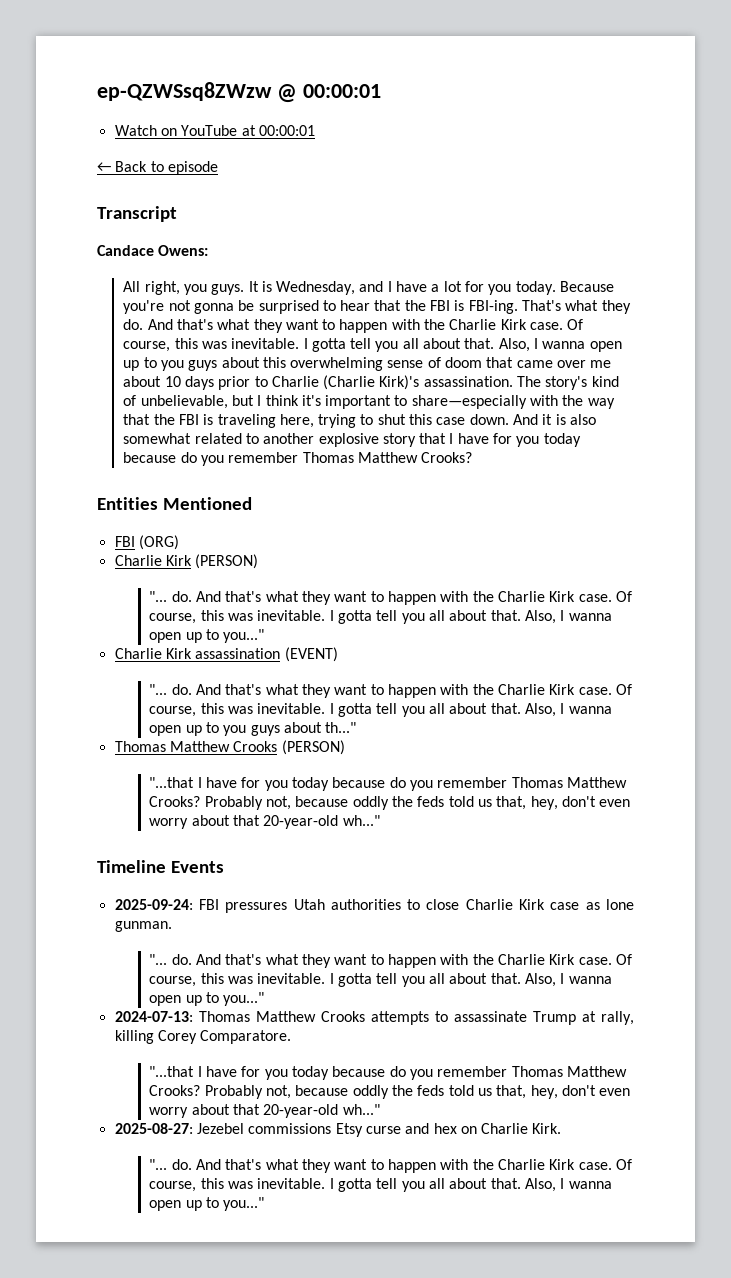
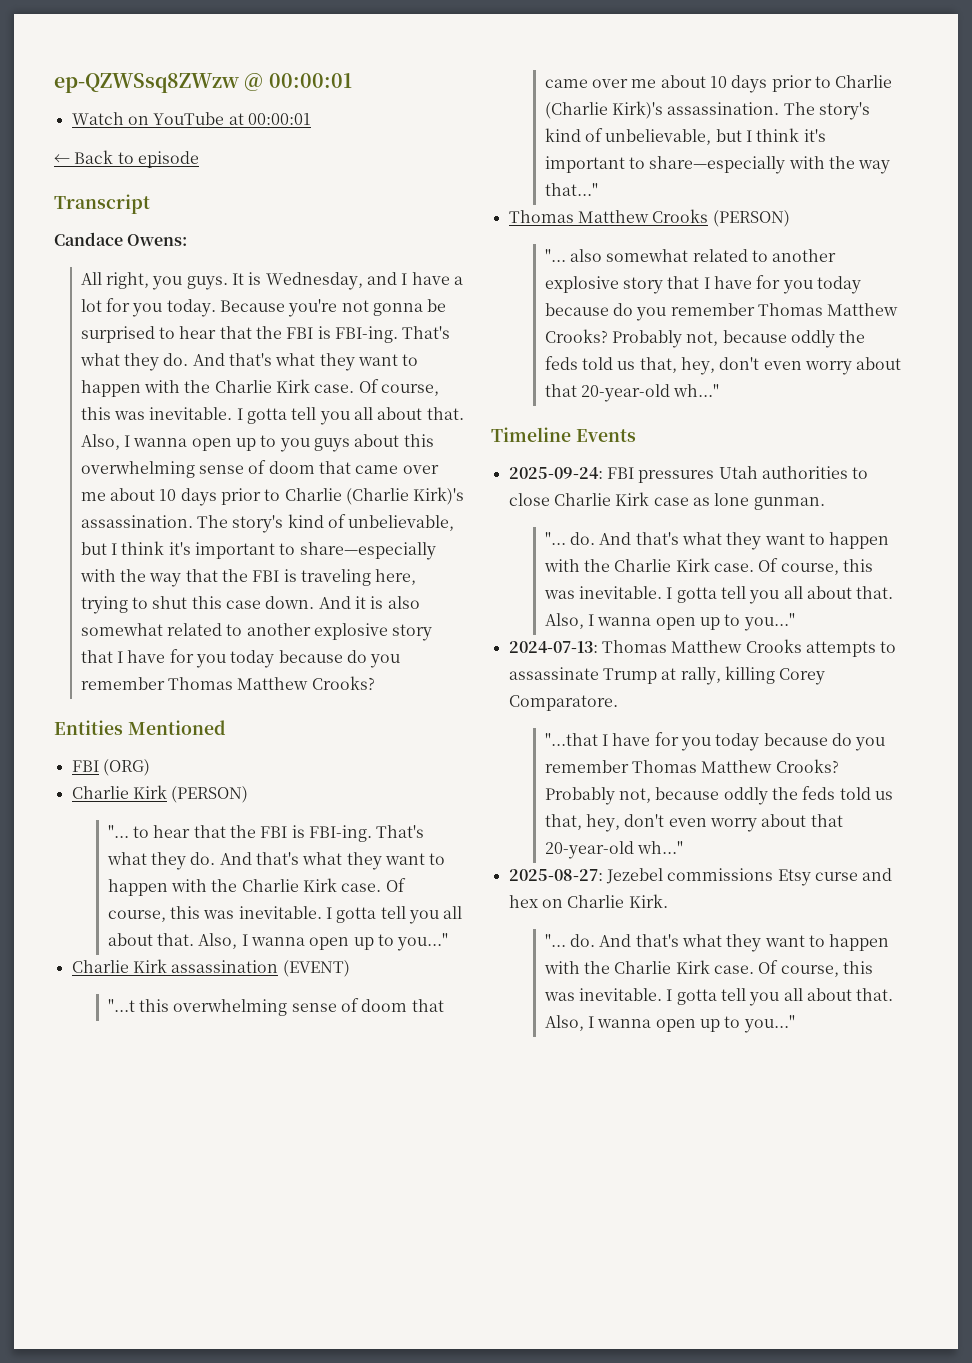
(168, 596) none -> [132,825,425,842] [106,852,186,870] to hear that the FBI is FBI-ing. That's what they
[149,684,632,698] [149,703,612,717] [149,722,357,736] [114,740,345,755] [149,777,195,788] "... do. And that's what they want to happen with the Charlie Kirk case. Of course, this was inevitable. I gotta tell you all about that. Also, I wanna open up to you guys about th..." // Thomas Matthew Crooks (PERSON) // "...that -> [107,998,444,1016] [544,75,893,93] [544,101,870,120] [544,128,826,145] [544,156,891,174] [544,183,598,196] [508,209,790,227] [544,249,837,262] [544,276,700,294] "...t this overwhelming sense of doom that came over me about 10 days prior to Charlie (Charlie Kirk)'s assassination. The story's kind of unbelievable, but I think it's important to share—especially with the way that..." // Thomas Matthew Crooks (PERSON) // "... also somewhat related to another explosive story that

